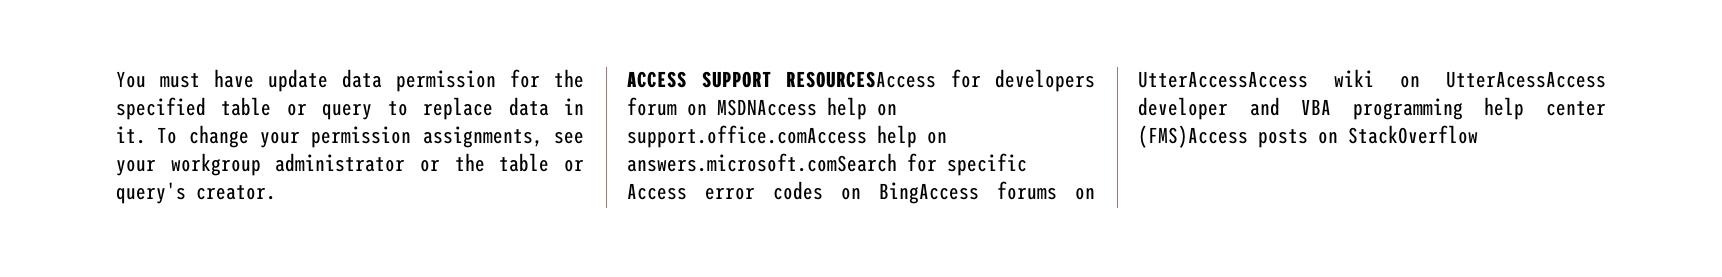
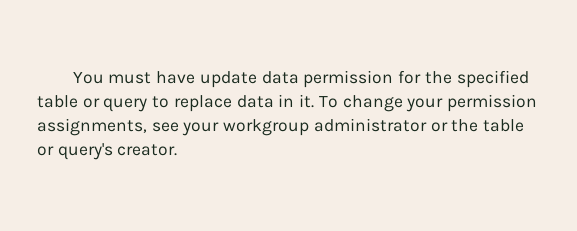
[627,69,1095,92] [627,97,897,120] [627,125,947,148] [627,153,1027,176] [627,181,1095,204] [1138,69,1606,88] [1138,97,1606,120] [1138,125,1478,148] // ACCESS SUPPORT RESOURCESAccess for developers forum on MSDNAccess help on support.office.comAccess help on answers.microsoft.comSearch for specific Access error codes on BingAccess forums on UtterAccessAccess wiki on UtterAcessAccess developer and VBA programming help center (FMS)Access posts on StackOverflow -> (178, 150) none

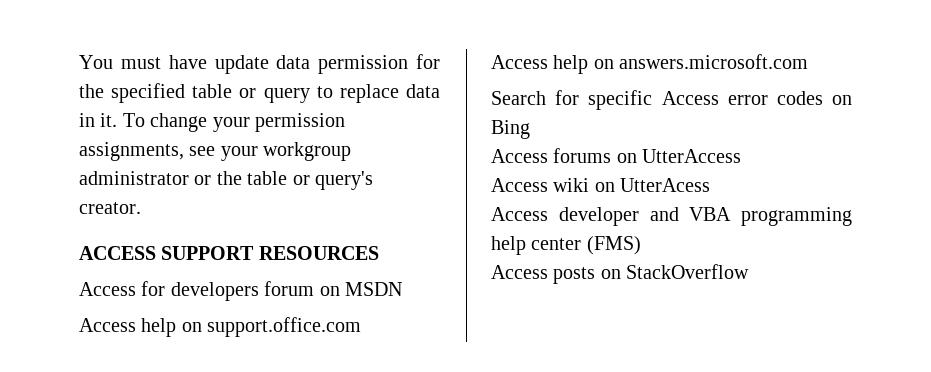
(178, 150) none -> [79,246,379,260] [79,281,402,301] [79,317,362,337] [491,54,809,74] [491,90,852,110] [491,120,530,139] [491,148,742,163] [491,178,711,192] [491,207,852,226] [491,236,641,255] [491,264,750,284] // ACCESS SUPPORT RESOURCES // Access for developers forum on MSDN // Access help on support.office.com // Access help on answers.microsoft.com // Search for specific Access error codes on Bing // Access forums on UtterAccess // Access wiki on UtterAcess // Access developer and VBA programming help center (FMS) // Access posts on StackOverflow

